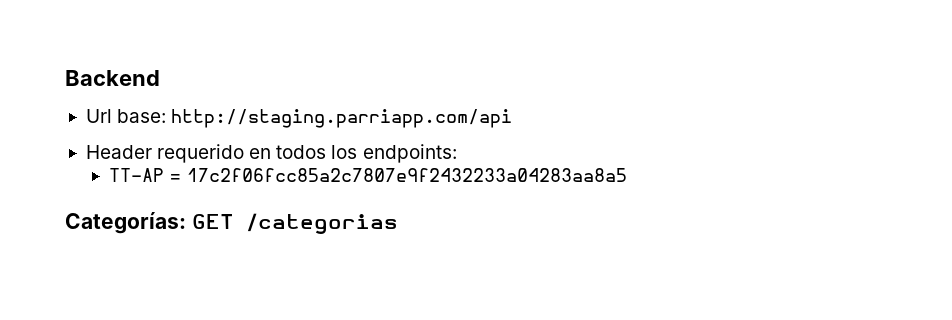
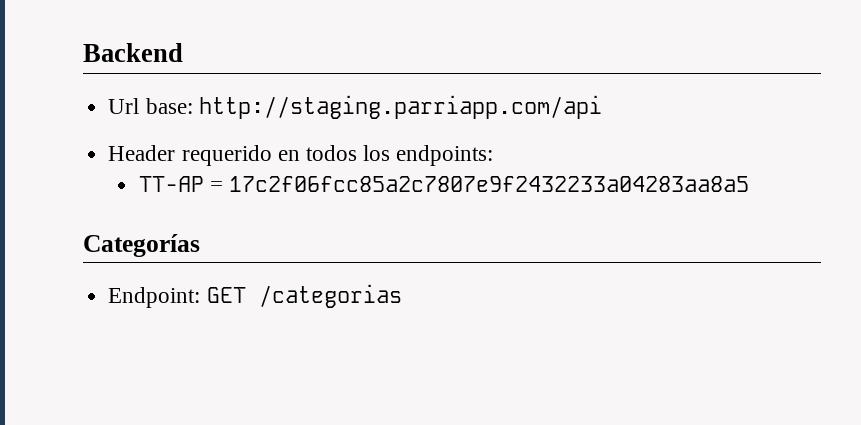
[65,212,186,234] Categorías: -> [83,234,200,257] [108,287,201,308] Categorías // Endpoint:

